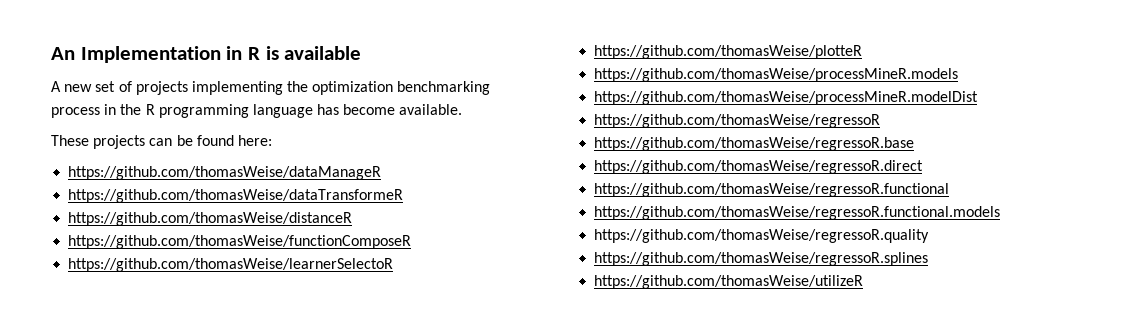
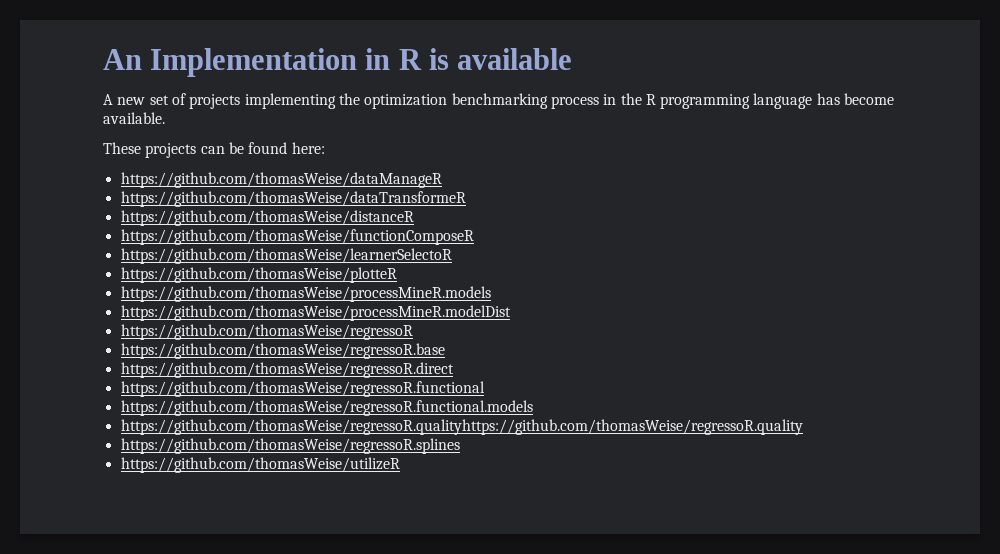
[594,229,930,243] https://github.com/thomasWeise/regressoR.quality -> [120,419,803,435] https://github.com/thomasWeise/regressoR.qualityhttps://github.com/thomasWeise/regressoR.quality

